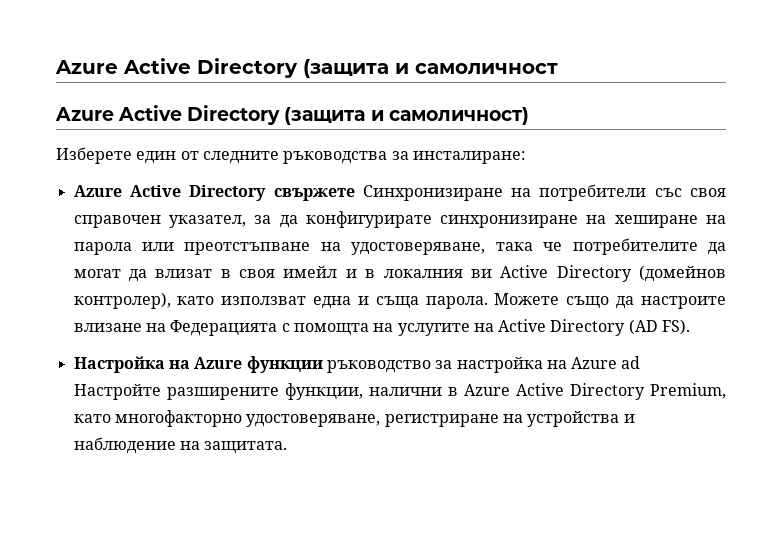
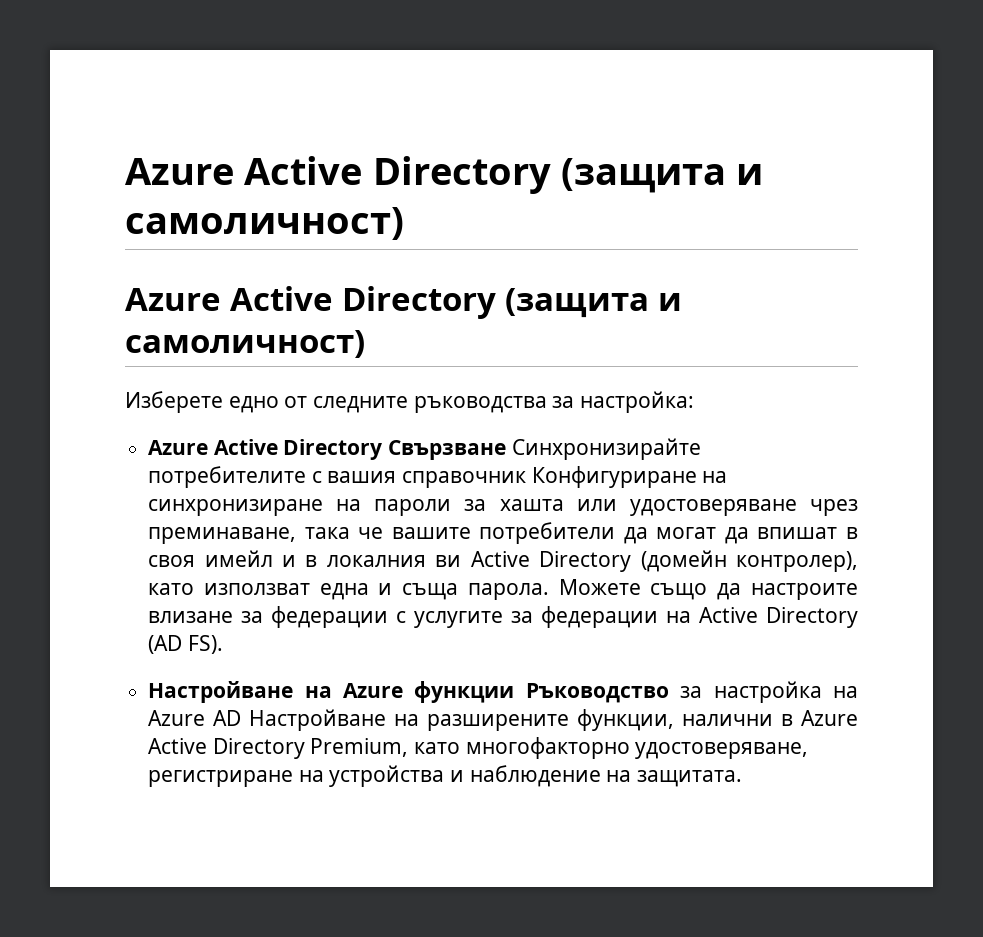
[55,58,558,78] Azure Active Directory (защита и самоличност -> [125,156,764,194] [125,207,404,240] Azure Active Directory (защита и самоличност)
[136,151,177,164] един -> [228,396,279,413] едно
[412,151,526,164] [73,184,726,201] [73,211,726,228] [73,238,698,255] инсталиране: // Azure Active Directory свържете Синхронизиране на потребители със своя справочен указател, за да конфигурирате синхронизиране на хеширане на парола или преотстъпване на удостоверяване, така че потребителите -> [580,391,695,413] [148,438,701,460] [148,466,728,488] [148,499,858,516] [148,522,616,544] настройка: // Azure Active Directory Свързване Синхронизирайте потребителите с вашия справочник Конфигуриране на синхронизиране на пароли за хашта или удостоверяване чрез преминаване, така че вашите потребители
[155,269,213,278] влизат -> [757,527,838,539] впишат
[639,265,727,282] (домейнов -> [640,550,727,572] (домейн
[145,320,470,336] на Федерацията с помощта на услугите -> [241,606,659,628] за федерации с услугите за федерации
[73,356,165,373] Настройка -> [148,681,294,703] Настройване
[326,360,431,373] ръководство -> [525,683,669,703] Ръководство
[621,356,641,369] [73,384,161,400] ad Настройте -> [213,709,420,731] AD Настройване на

